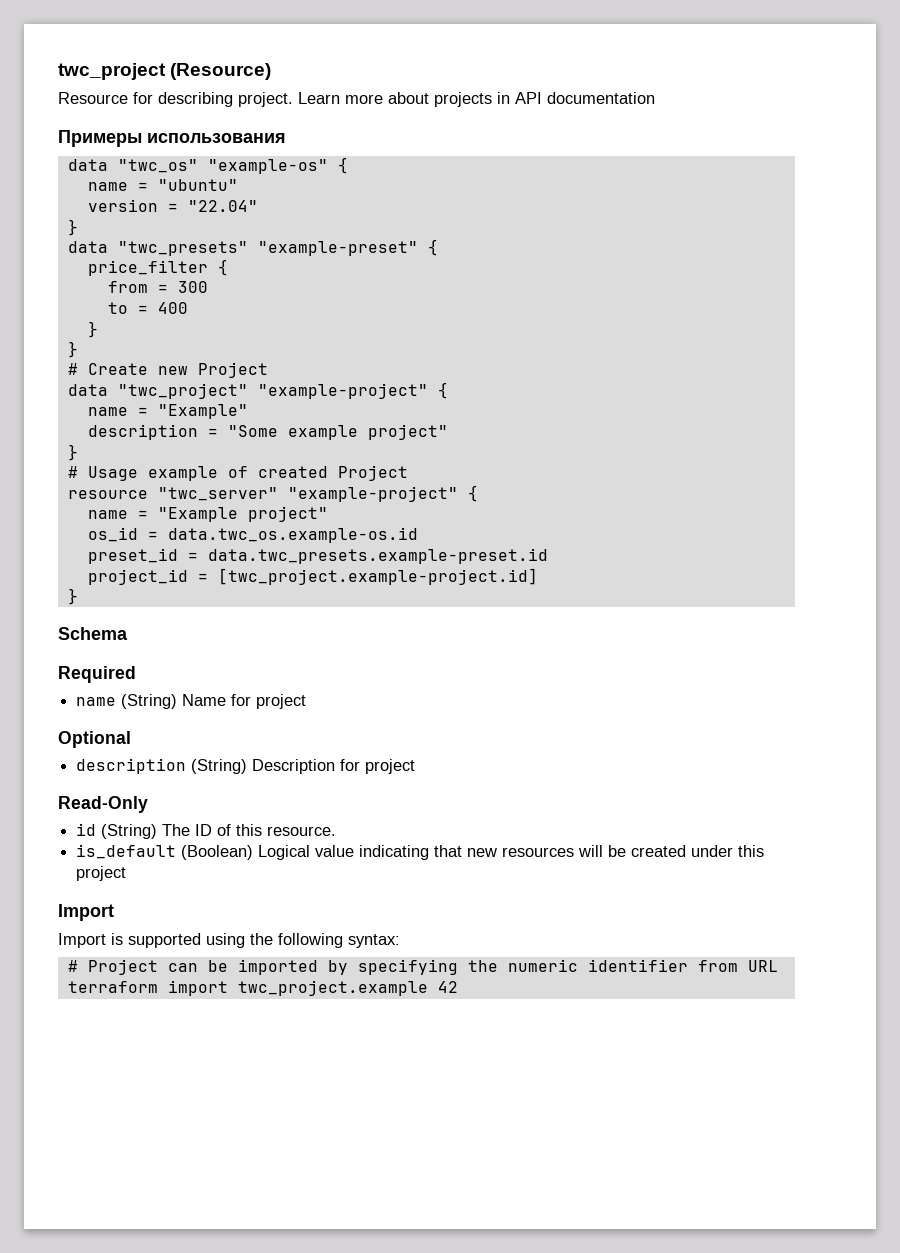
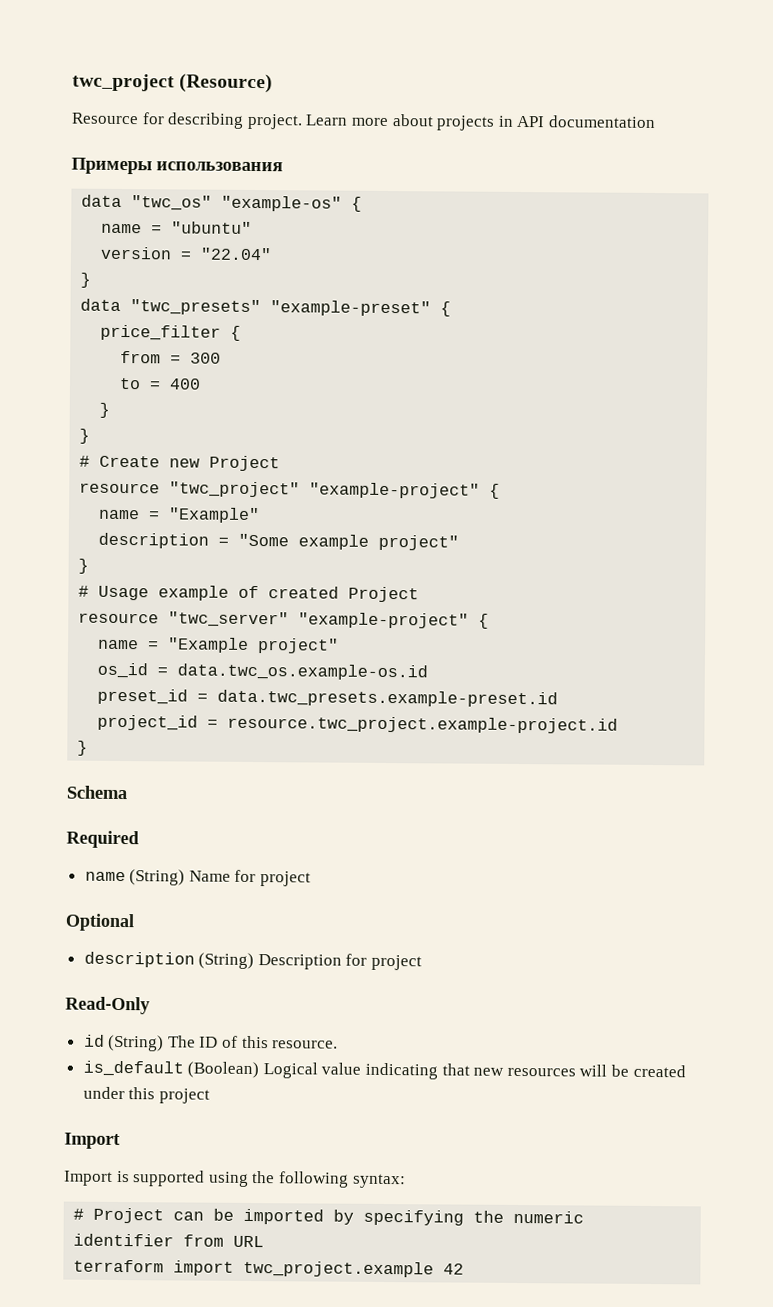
[67,384,108,396] data -> [79,482,161,494] resource
[217,568,538,585] [twc_project.example-project.id] -> [227,715,619,734] resource.twc_project.example-project.id

